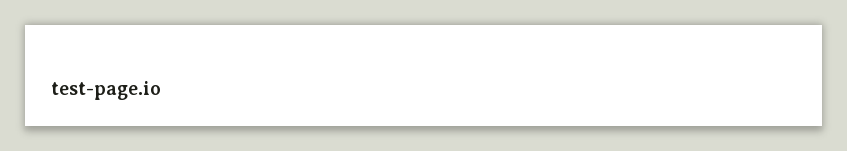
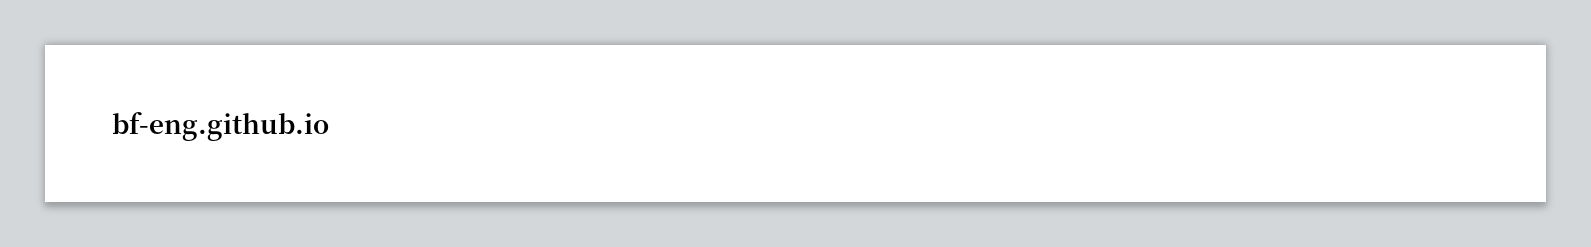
[51,81,161,100] test-page.io -> [112,112,329,141] bf-eng.github.io

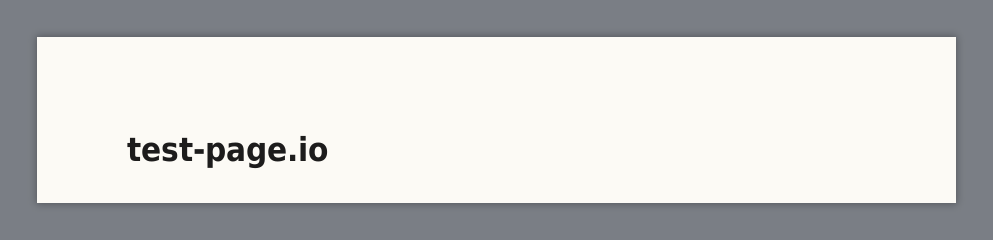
[112,112,329,141] bf-eng.github.io -> [127,135,328,169] test-page.io

